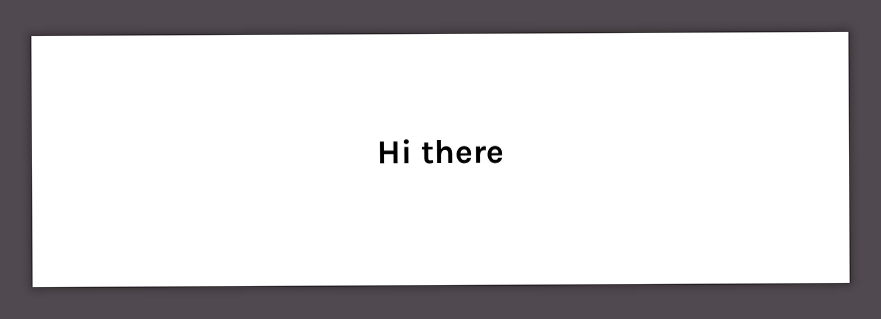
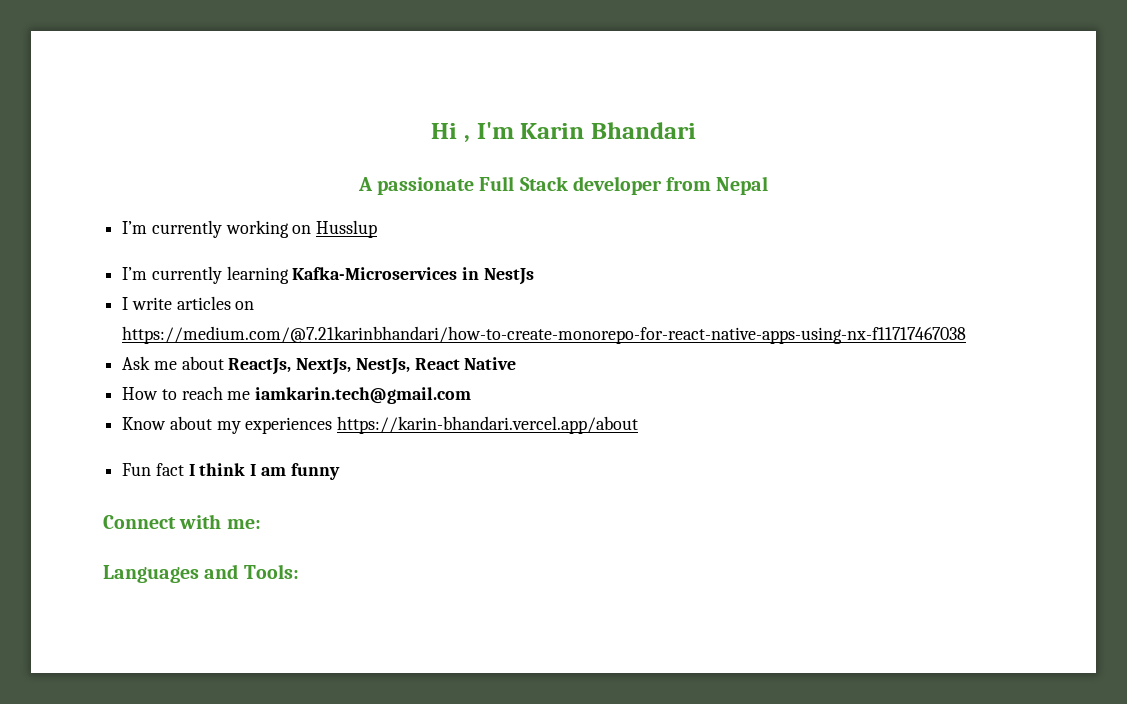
[420,139,506,165] there -> [463,122,696,143] [357,176,769,195] [122,220,378,238] [122,266,534,285] [122,296,255,310] [122,326,967,344] [122,356,517,375] [122,386,472,404] [122,416,639,434] [122,463,340,480] [103,514,261,529] [103,564,299,583] , I'm Karin Bhandari // A passionate Full Stack developer from Nepal // I’m currently working on Husslup // I’m currently learning Kafka-Microservices in NestJs // I write articles on https://medium.com/@7.21karinbhandari/how-to-create-monorepo-for-react-native-apps-using-nx-f11717467038 // Ask me about ReactJs, NextJs, NestJs, React Native // How to reach me iamkarin.tech@gmail.com // Know about my experiences https://karin-bhandari.vercel.app/about // Fun fact I think I am funny // Connect with me: // Languages and Tools:

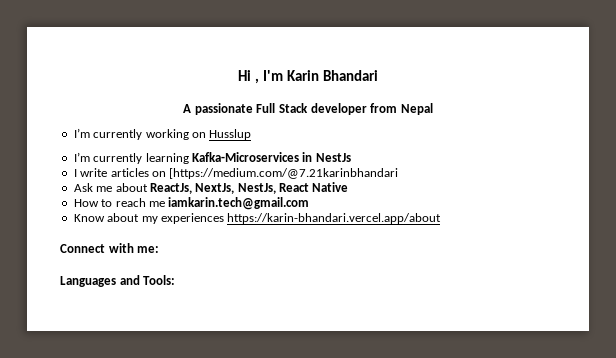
[122,326,967,344] https://medium.com/@7.21karinbhandari/how-to-create-monorepo-for-react-native-apps-using-nx-f11717467038 -> [169,168,399,179] [https://medium.com/@7.21karinbhandari
[122,463,340,480] // Fun fact I think I am funny -> (442, 218) none

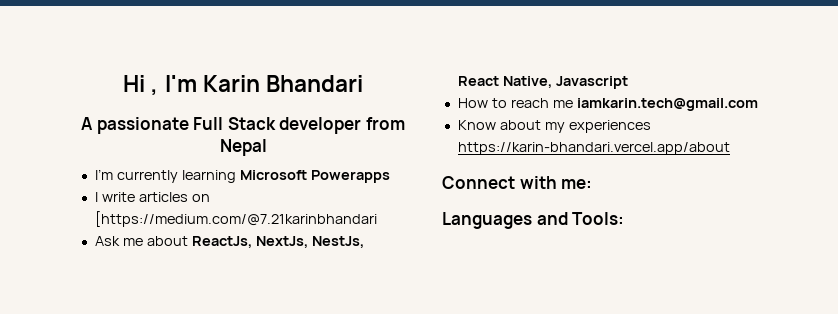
[73,128,252,140] // I’m currently working on Husslup -> (267, 147) none
[191,152,351,162] Kafka-Microservices in NestJs -> [239,170,390,183] Microsoft Powerapps
[312,182,349,192] Native -> [502,76,628,89] Native, Javascript

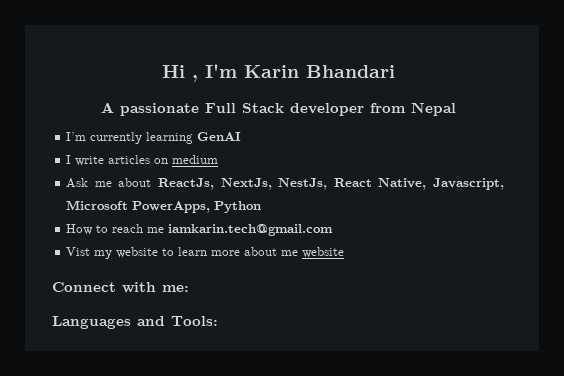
[239,170,390,183] Microsoft Powerapps -> [197,132,242,141] GenAI
[94,211,377,227] [https://medium.com/@7.21karinbhandari -> [172,155,219,164] medium
[555,76,628,89] Javascript -> [432,178,504,190] [66,200,262,213] Javascript, Microsoft PowerApps, Python
[457,120,651,133] [457,142,730,155] Know about my experiences https://karin-bhandari.vercel.app/about -> [66,247,345,259] Vist my website to learn more about me website

